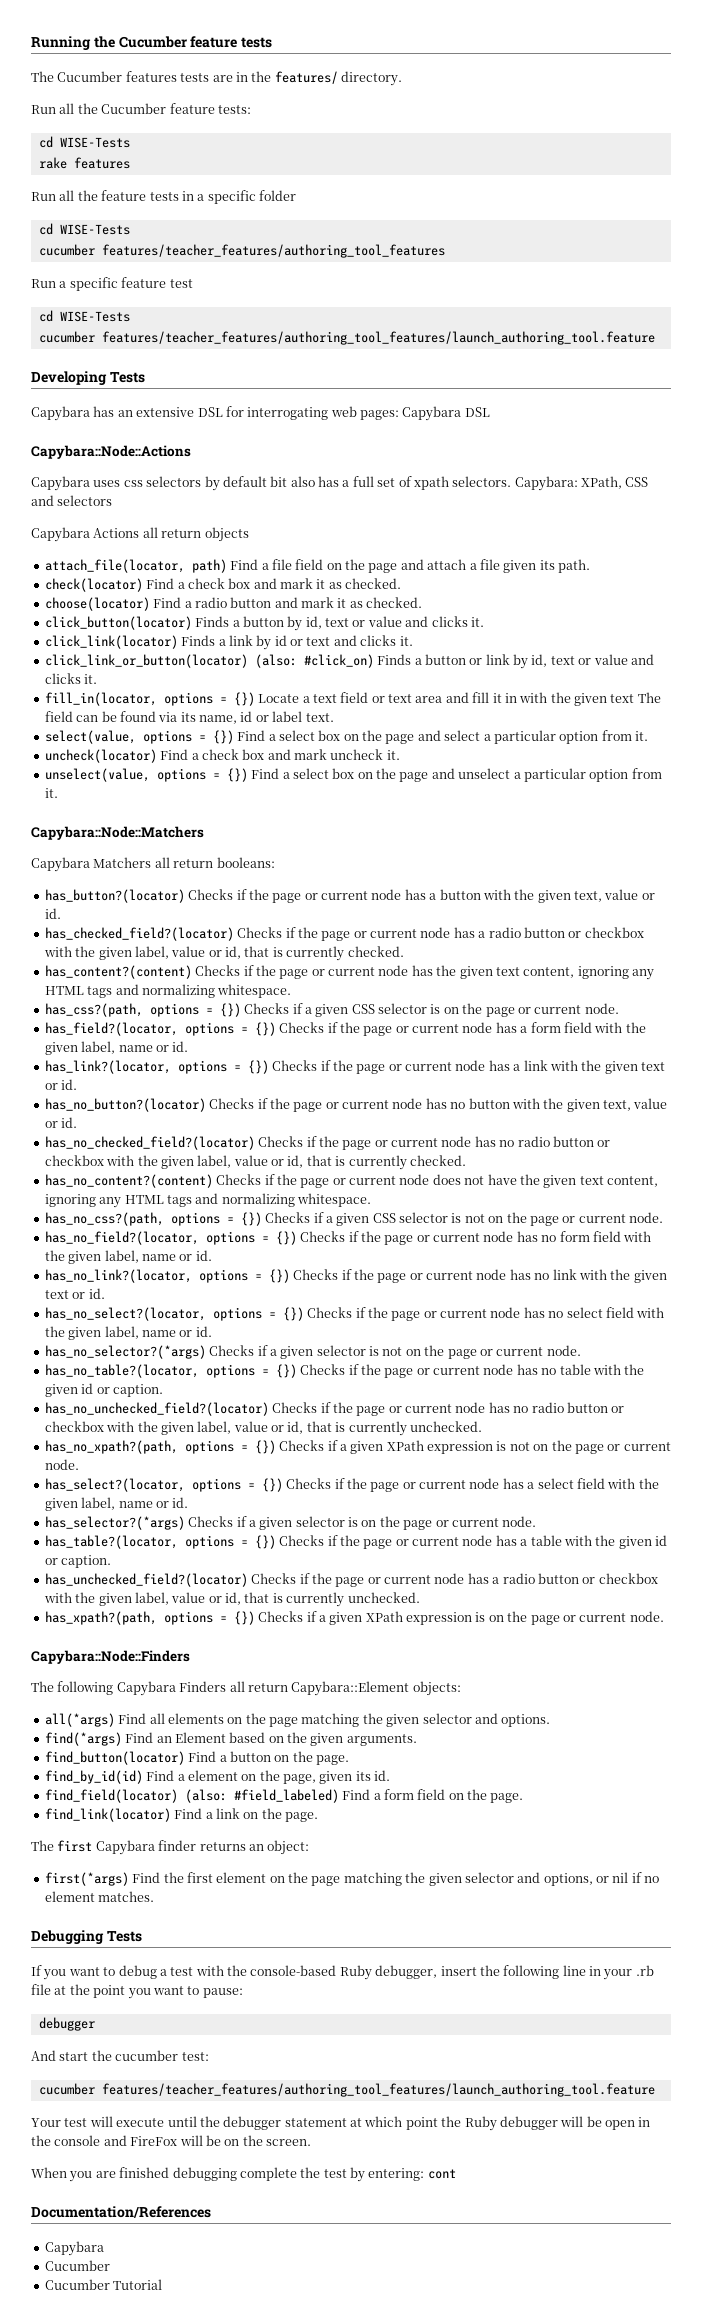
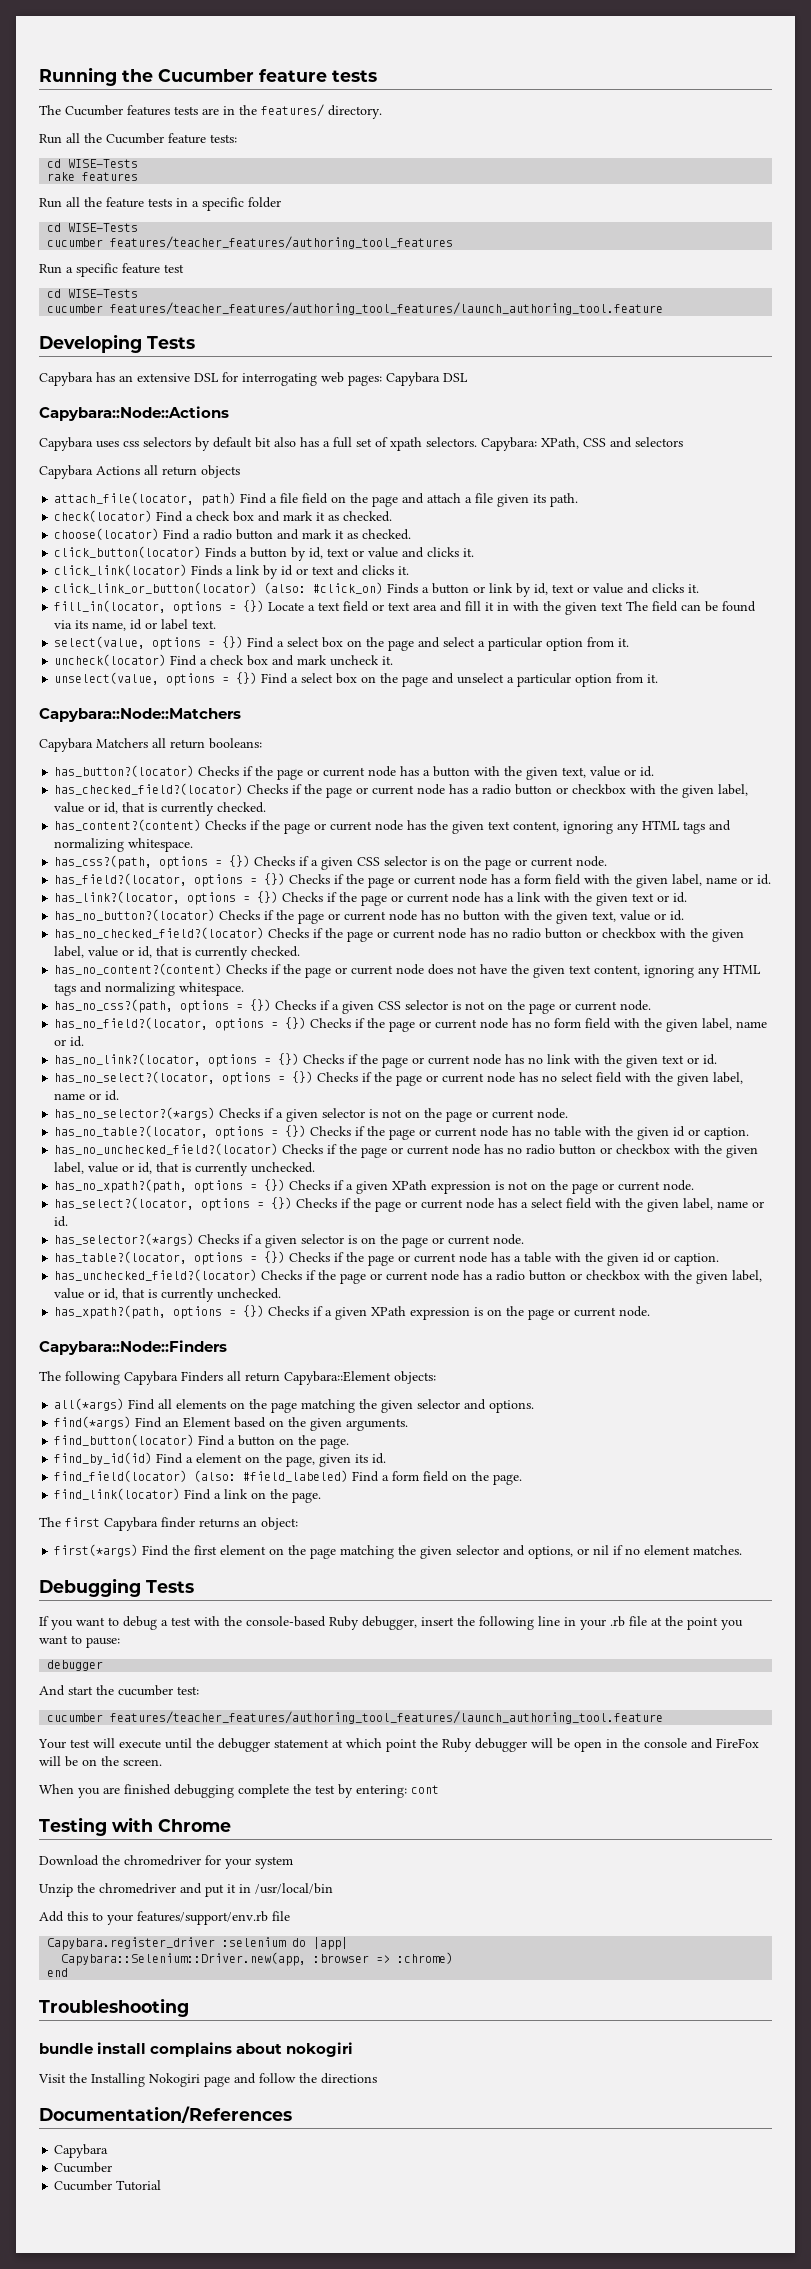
(456, 2174) none -> [39,1817,231,1836] [39,1855,293,1869] [39,1883,333,1897] [39,1911,290,1925] [47,1937,349,1950] [61,1952,454,1966] [47,1968,69,1977] [39,1998,189,2017] [39,2042,354,2057] [38,2073,377,2087] // Testing with Chrome // Download the chromedriver for your system // Unzip the chromedriver and put it in /usr/local/bin // Add this to your features/support/env.rb file // Capybara.register_driver :selenium do |app| // Capybara::Selenium::Driver.new(app, :browser => :chrome) // end // Troubleshooting // bundle install complains about nokogiri // Visit the Installing Nokogiri page and follow the directions

